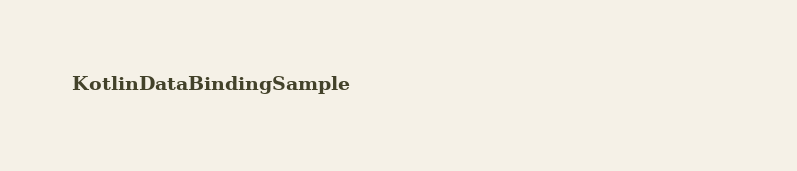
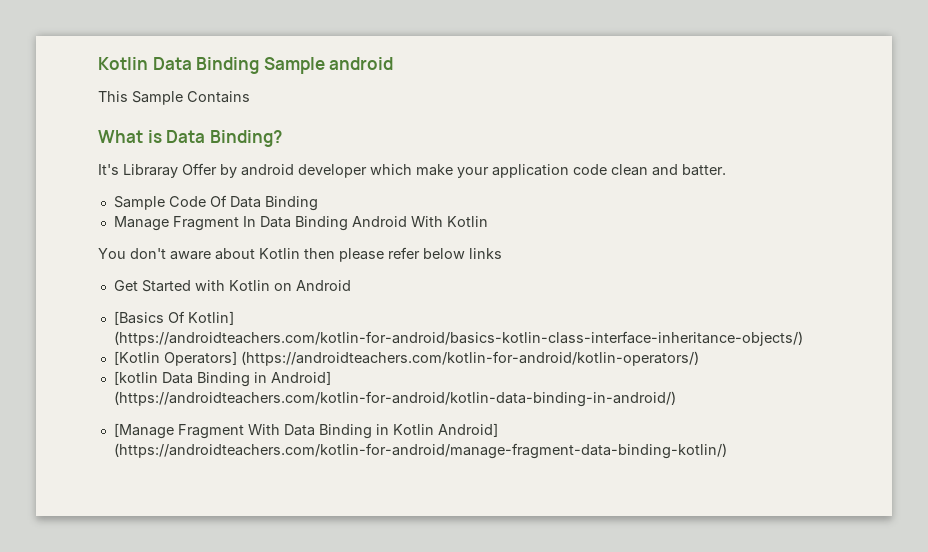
[72,76,350,94] KotlinDataBindingSample -> [98,57,394,74] [98,91,250,105] [98,130,282,147] [98,163,726,178] [113,195,318,211] [113,216,488,231] [98,247,502,262] [113,280,351,292] [113,311,234,325] [113,331,803,346] [113,351,699,366] [113,371,331,387] [113,391,676,407] [113,423,498,439] [113,443,727,459] Kotlin Data Binding Sample android // This Sample Contains // What is Data Binding? // It's Libraray Offer by android developer which make your application code clean and batter. // Sample Code Of Data Binding // Manage Fragment In Data Binding Android With Kotlin // You don't aware about Kotlin then please refer below links // Get Started with Kotlin on Android // [Basics Of Kotlin] (https://androidteachers.com/kotlin-for-android/basics-kotlin-class-interface-inheritance-objects/) // [Kotlin Operators] (https://androidteachers.com/kotlin-for-android/kotlin-operators/) // [kotlin Data Binding in Android] (https://androidteachers.com/kotlin-for-android/kotlin-data-binding-in-android/) // [Manage Fragment With Data Binding in Kotlin Android] (https://androidteachers.com/kotlin-for-android/manage-fragment-data-binding-kotlin/)

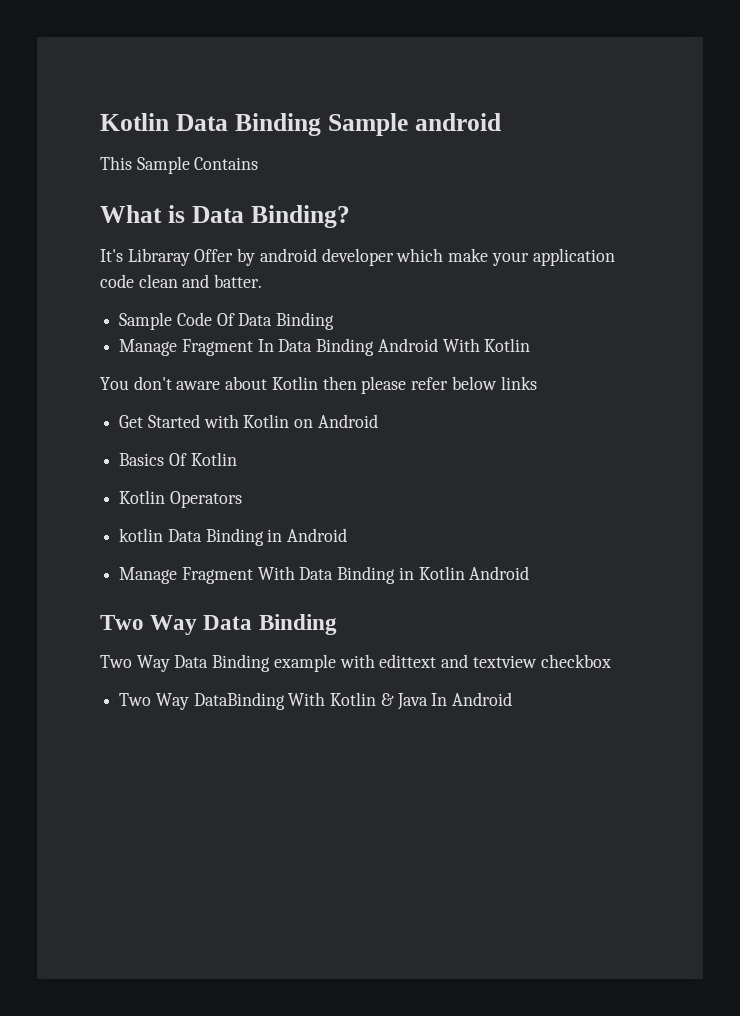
[113,311,234,325] [113,331,803,346] [113,351,699,366] [113,371,331,387] [113,391,676,407] [113,423,174,439] [Basics Of Kotlin] (https://androidteachers.com/kotlin-for-android/basics-kotlin-class-interface-inheritance-objects/) // [Kotlin Operators] (https://androidteachers.com/kotlin-for-android/kotlin-operators/) // [kotlin Data Binding in Android] (https://androidteachers.com/kotlin-for-android/kotlin-data-binding-in-android/) // [Manage -> [119,452,237,466] [119,490,242,508] [119,528,348,546] [119,567,178,584] Basics Of Kotlin // Kotlin Operators // kotlin Data Binding in Android // Manage
[437,423,498,437] [113,443,727,459] Android] (https://androidteachers.com/kotlin-for-android/manage-fragment-data-binding-kotlin/) -> [469,566,530,580] [100,614,337,635] [100,654,611,672] [119,692,513,710] Android // Two Way Data Binding // Two Way Data Binding example with edittext and textview checkbox // Two Way DataBinding With Kotlin & Java In Android

